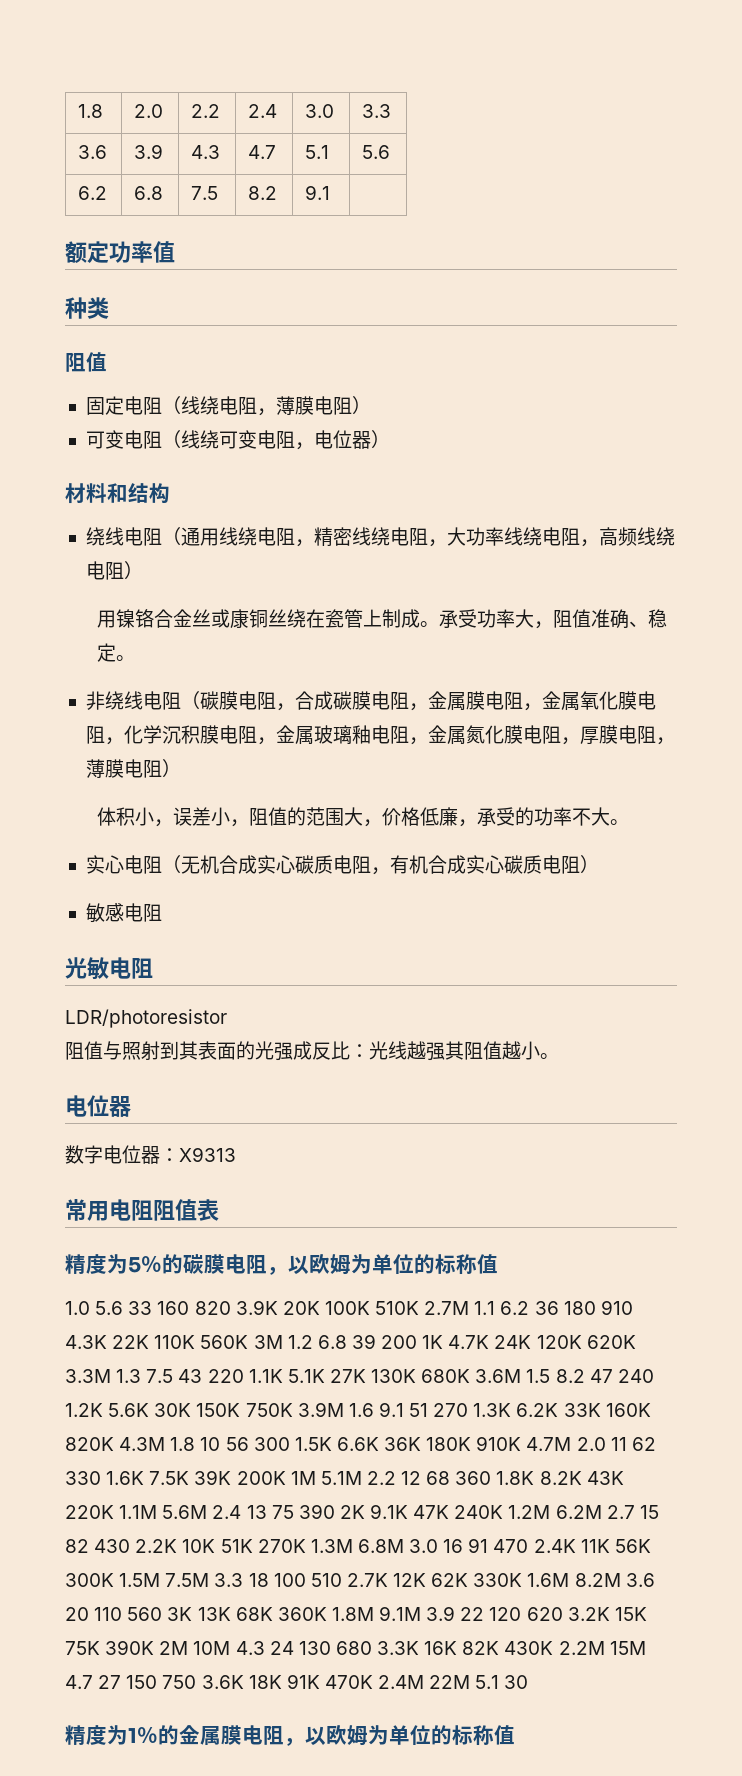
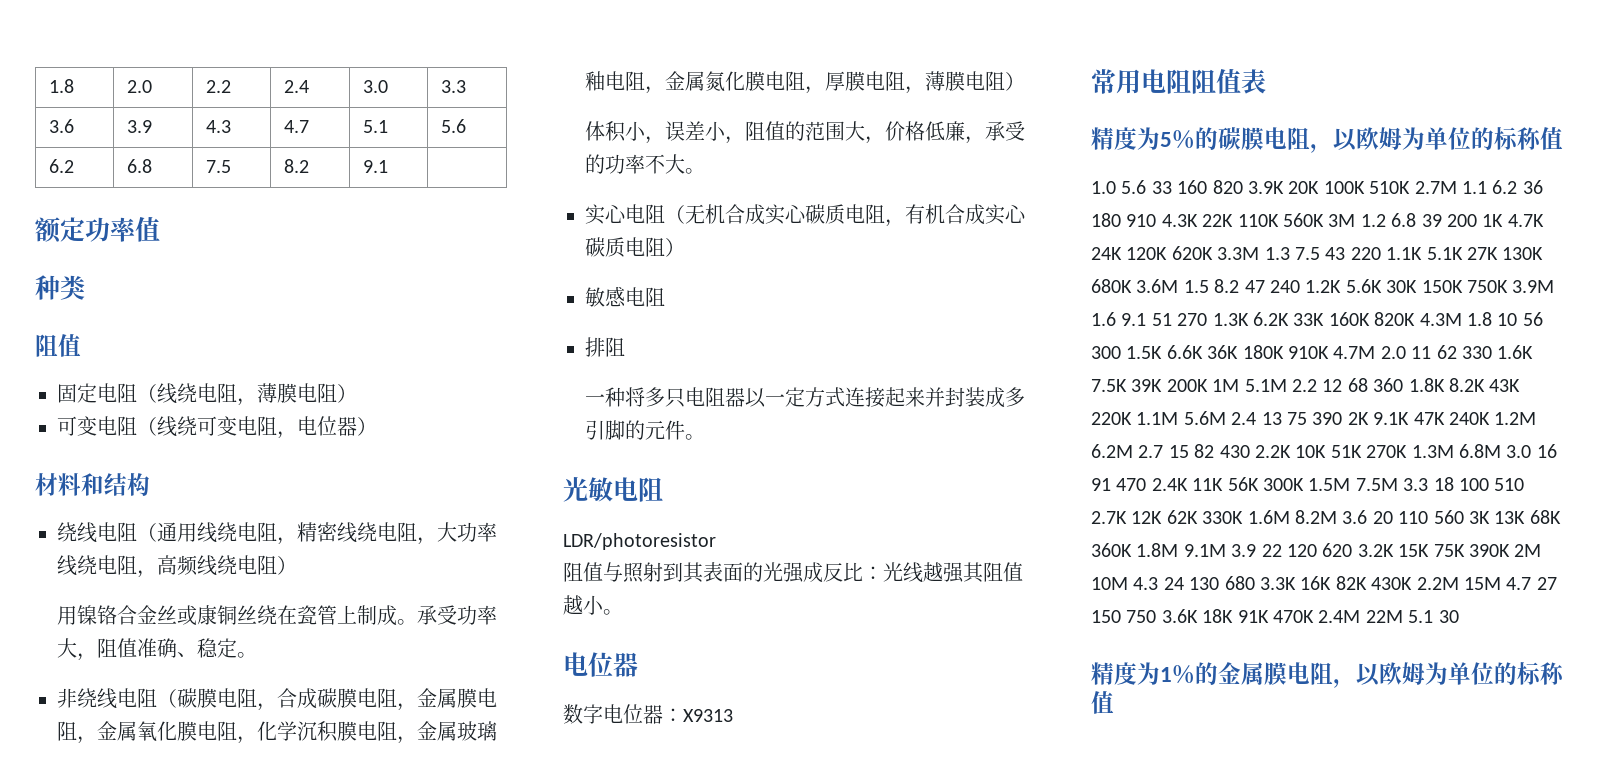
(162, 912) none -> [585,337,625,357] [585,387,1026,408] [585,420,706,440] // 排阻 // 一种将多只电阻器以一定方式连接起来并封装成多引脚的元件。

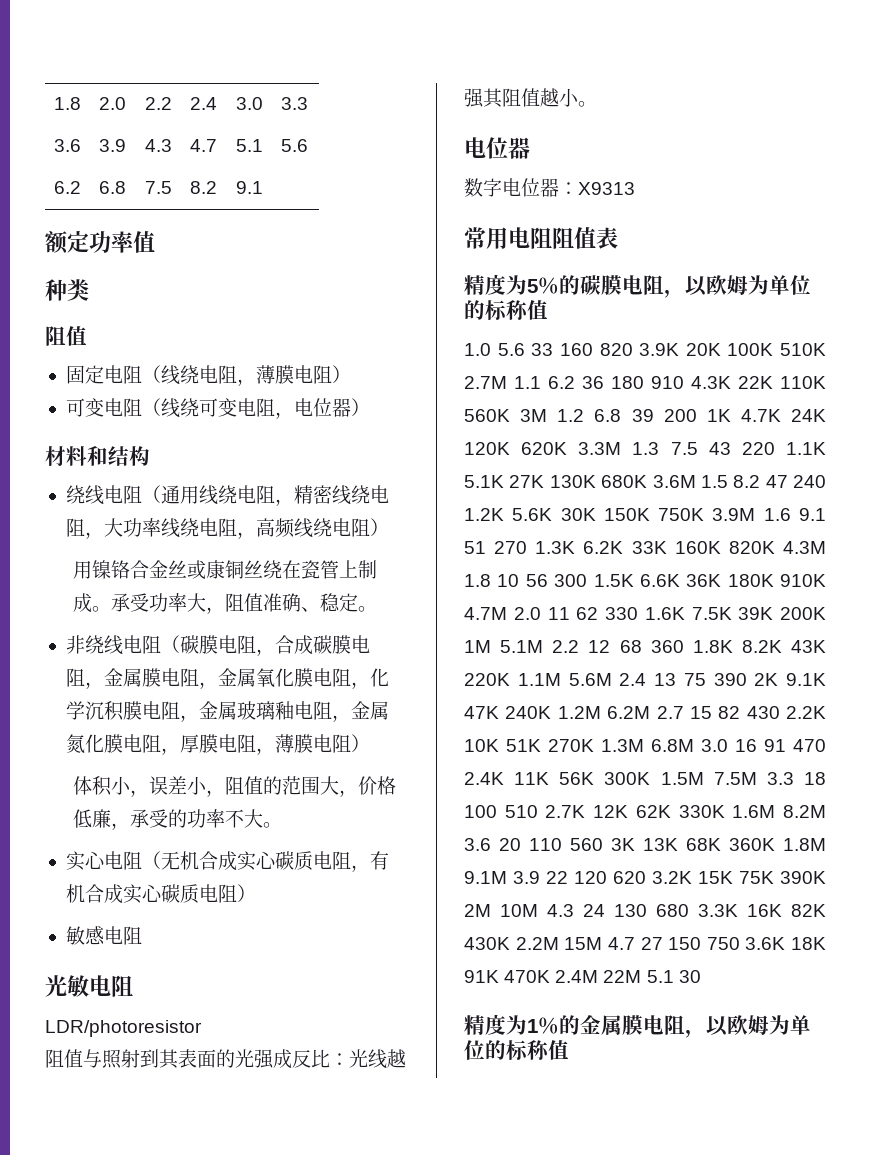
[585,337,625,357] [585,387,1026,408] [585,420,706,440] // 排阻 // 一种将多只电阻器以一定方式连接起来并封装成多引脚的元件。 -> (142, 935) none

